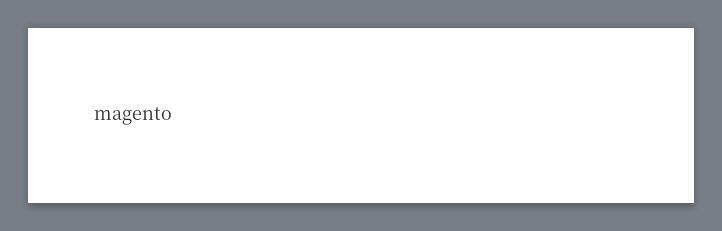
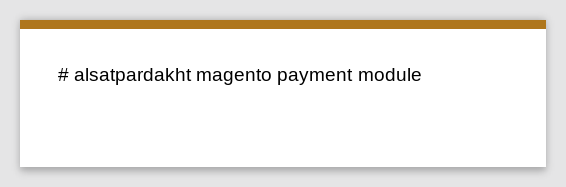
[94,107,172,125] magento -> [58,68,422,85] # alsatpardakht magento payment module

